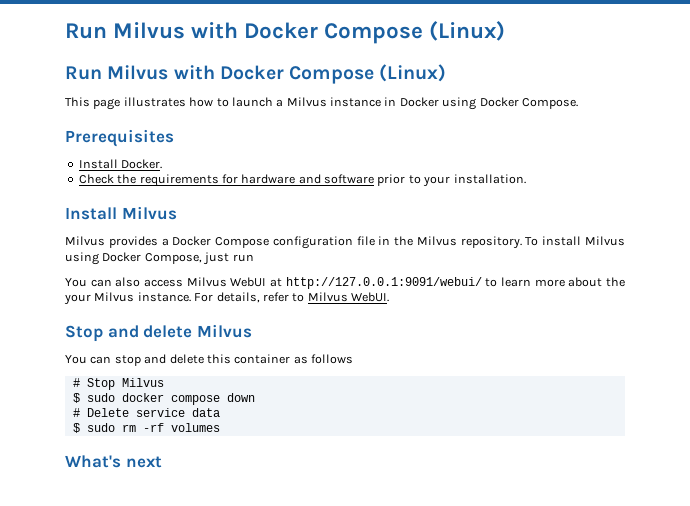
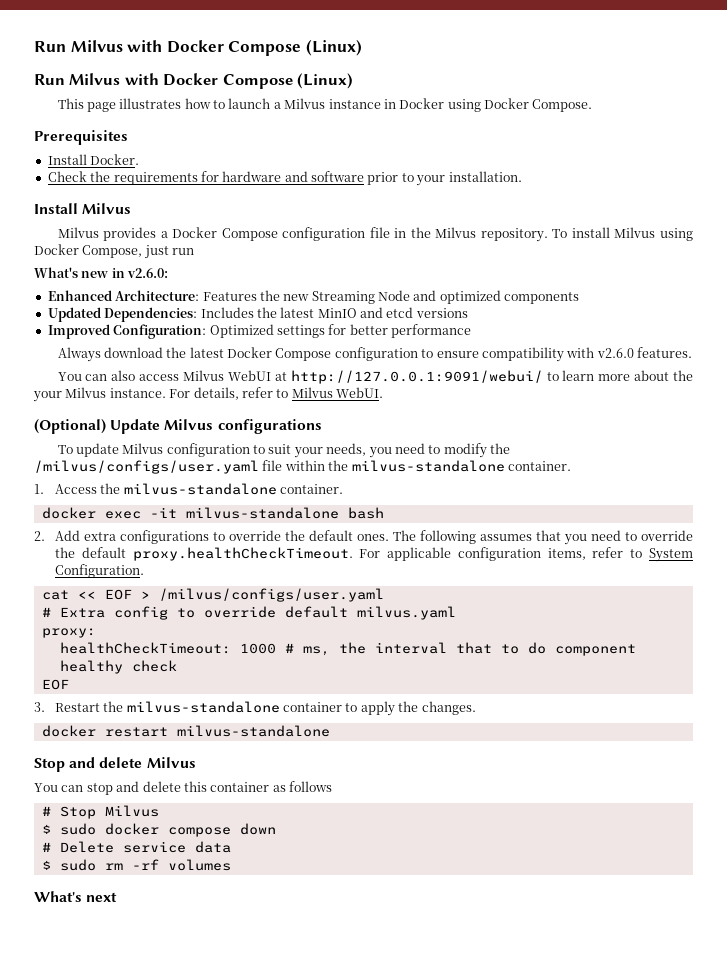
(254, 258) none -> [34,267,169,278] [47,290,580,304] [47,307,468,322] [47,324,471,339] [57,347,692,362] // What's new in v2.6.0: // Enhanced Architecture: Features the new Streaming Node and optimized components // Updated Dependencies: Includes the latest MinIO and etcd versions // Improved Configuration: Optimized settings for better performance // Always download the latest Docker Compose configuration to ensure compatibility with v2.6.0 features.
(389, 297) none -> [34,419,322,434] [57,443,510,458] [34,460,571,474] [34,483,344,495] [41,507,384,519] [34,530,693,545] [54,547,694,562] [54,564,144,578] [41,588,384,602] [41,606,456,620] [41,628,96,638] [59,642,636,656] [59,660,177,674] [41,679,69,690] [34,701,476,716] [41,725,330,737] // (Optional) Update Milvus configurations // To update Milvus configuration to suit your needs, you need to modify the /milvus/configs/user.yaml file within the milvus-standalone container. // 1. Access the milvus-standalone container. // docker exec -it milvus-standalone bash // 2. Add extra configurations to override the default ones. The following assumes that you need to override the default proxy.healthCheckTimeout. For applicable configuration items, refer to System Configuration. // cat << EOF > /milvus/configs/user.yaml // # Extra config to override default milvus.yaml // proxy: // healthCheckTimeout: 1000 # ms, the interval that to do component healthy check // EOF // 3. Restart the milvus-standalone container to apply the changes. // docker restart milvus-standalone

